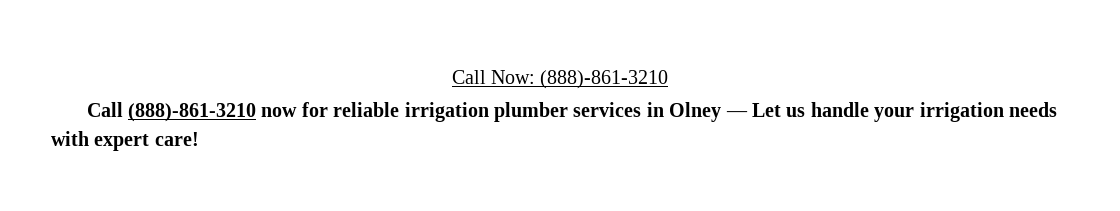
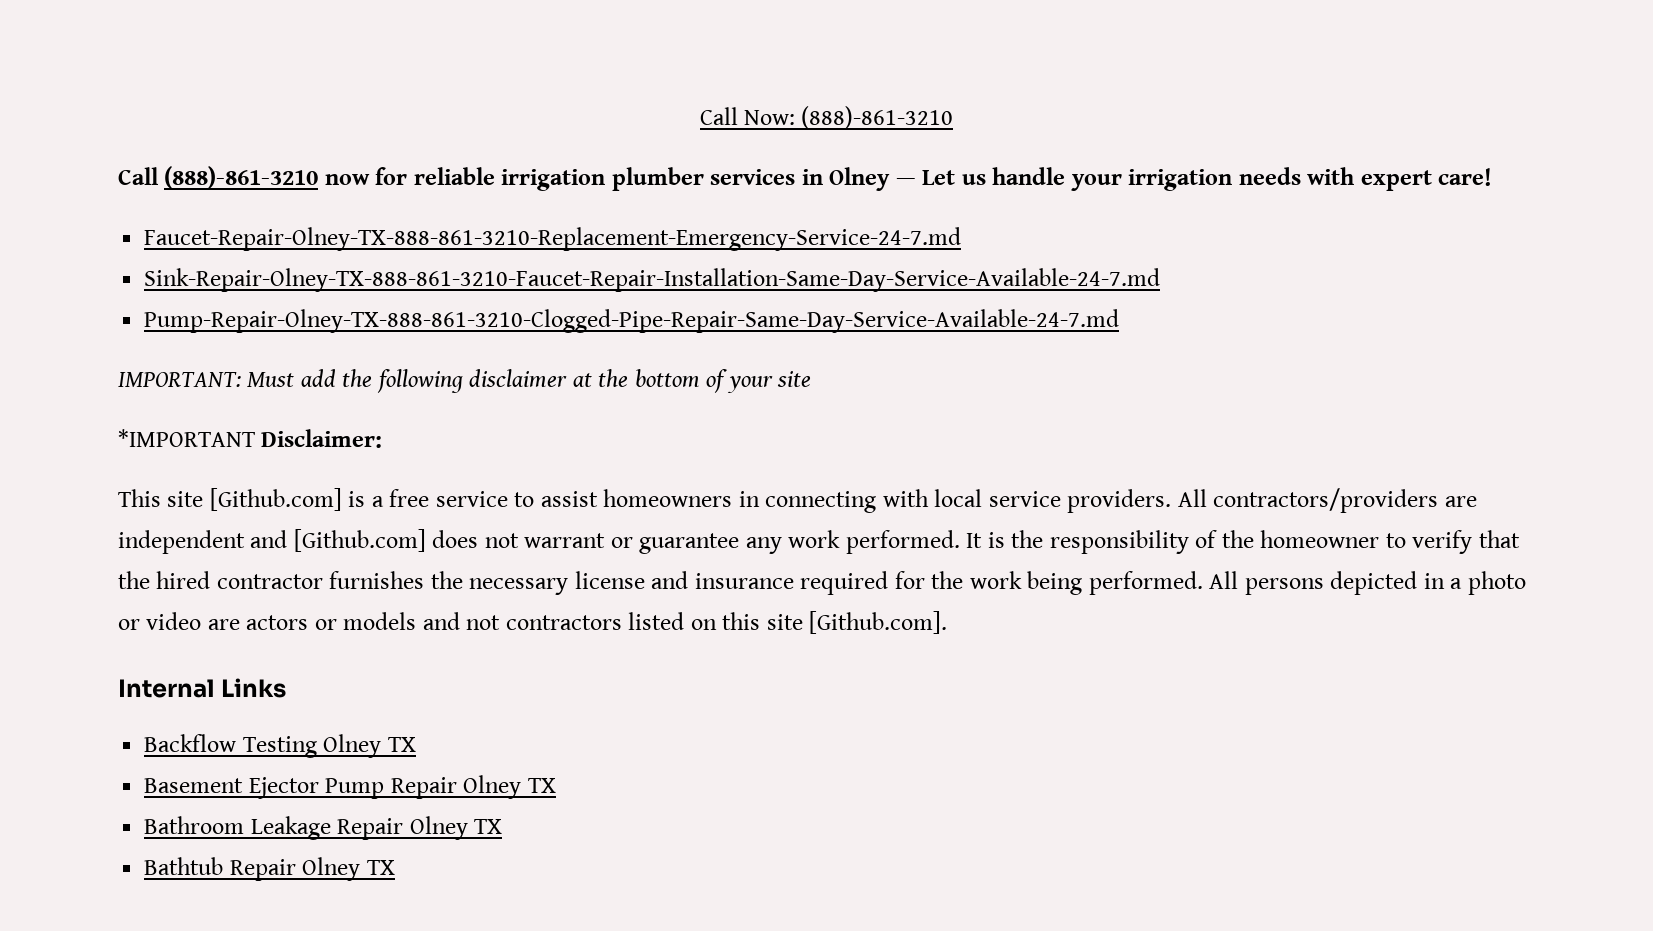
(199, 139) none -> [144,227,962,251] [144,268,1161,292] [144,309,1120,333] [118,369,812,393] [118,429,383,448] [118,488,1477,513] [118,529,1520,554] [118,571,1526,595] [118,611,948,634] [118,678,287,698] [144,734,416,758] [144,775,556,799] [144,816,503,840] [144,857,395,881] // Faucet-Repair-Olney-TX-888-861-3210-Replacement-Emergency-Service-24-7.md // Sink-Repair-Olney-TX-888-861-3210-Faucet-Repair-Installation-Same-Day-Service-Available-24-7.md // Pump-Repair-Olney-TX-888-861-3210-Clogged-Pipe-Repair-Same-Day-Service-Available-24-7.md // IMPORTANT: Must add the following disclaimer at the bottom of your site // *IMPORTANT Disclaimer: // This site [Github.com] is a free service to assist homeowners in connecting with local service providers. All contractors/providers are independent and [Github.com] does not warrant or guarantee any work performed. It is the responsibility of the homeowner to verify that the hired contractor furnishes the necessary license and insurance required for the work being performed. All persons depicted in a photo or video are actors or models and not contractors listed on this site [Github.com]. // Internal Links // Backflow Testing Olney TX // Basement Ejector Pump Repair Olney TX // Bathroom Leakage Repair Olney TX // Bathtub Repair Olney TX

